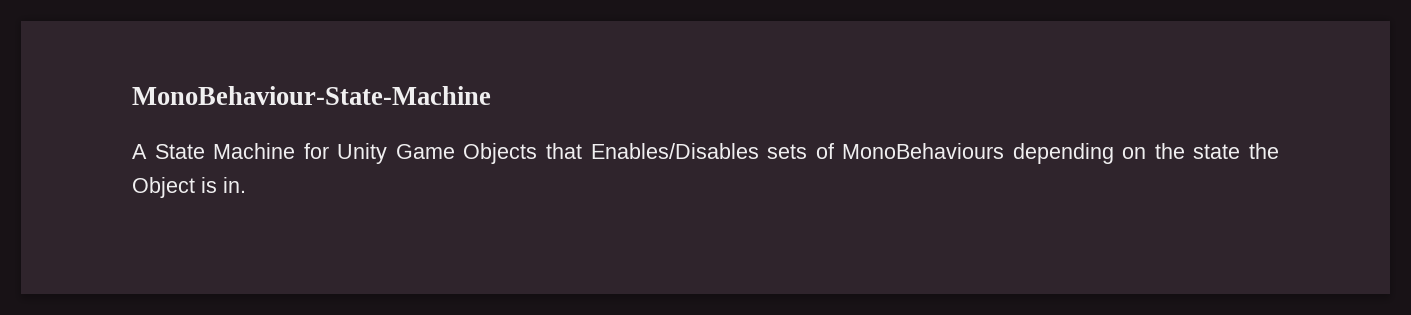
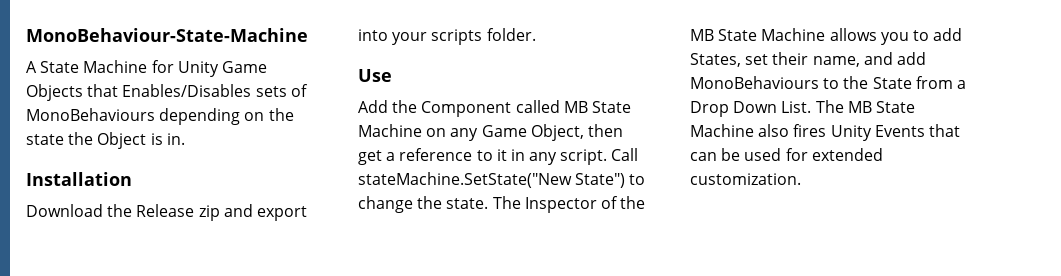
(246, 185) none -> [26,172,132,186] [26,204,307,221] [358,28,536,45] [358,69,392,82] [358,100,631,117] [358,124,623,141] [358,148,639,165] [358,172,646,188] [358,196,646,213] [690,28,963,45] [690,52,926,67] [690,76,966,89] [690,100,915,117] [690,124,960,141] [690,148,883,161] [690,173,801,185] // Installation // Download the Release zip and export into your scripts folder. // Use // Add the Component called MB State Machine on any Game Object, then get a reference to it in any script. Call stateMachine.SetState("New State") to change the state. The Inspector of the MB State Machine allows you to add States, set their name, and add MonoBehaviours to the State from a Drop Down List. The MB State Machine also fires Unity Events that can be used for extended customization.

